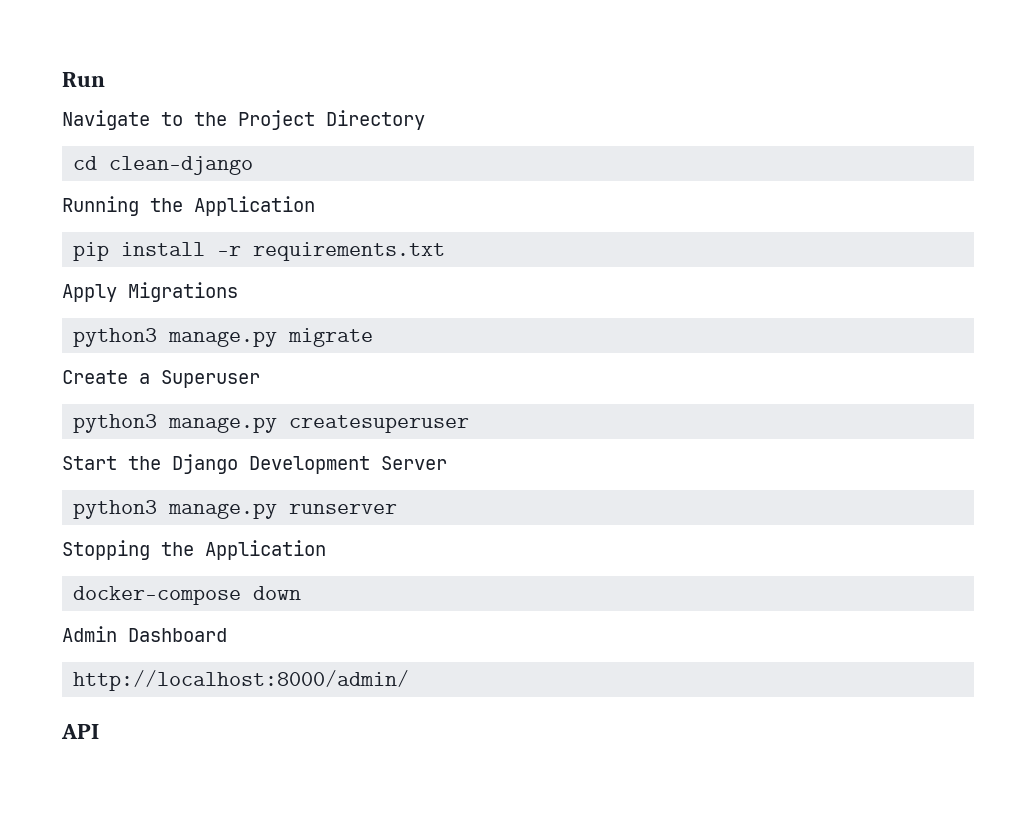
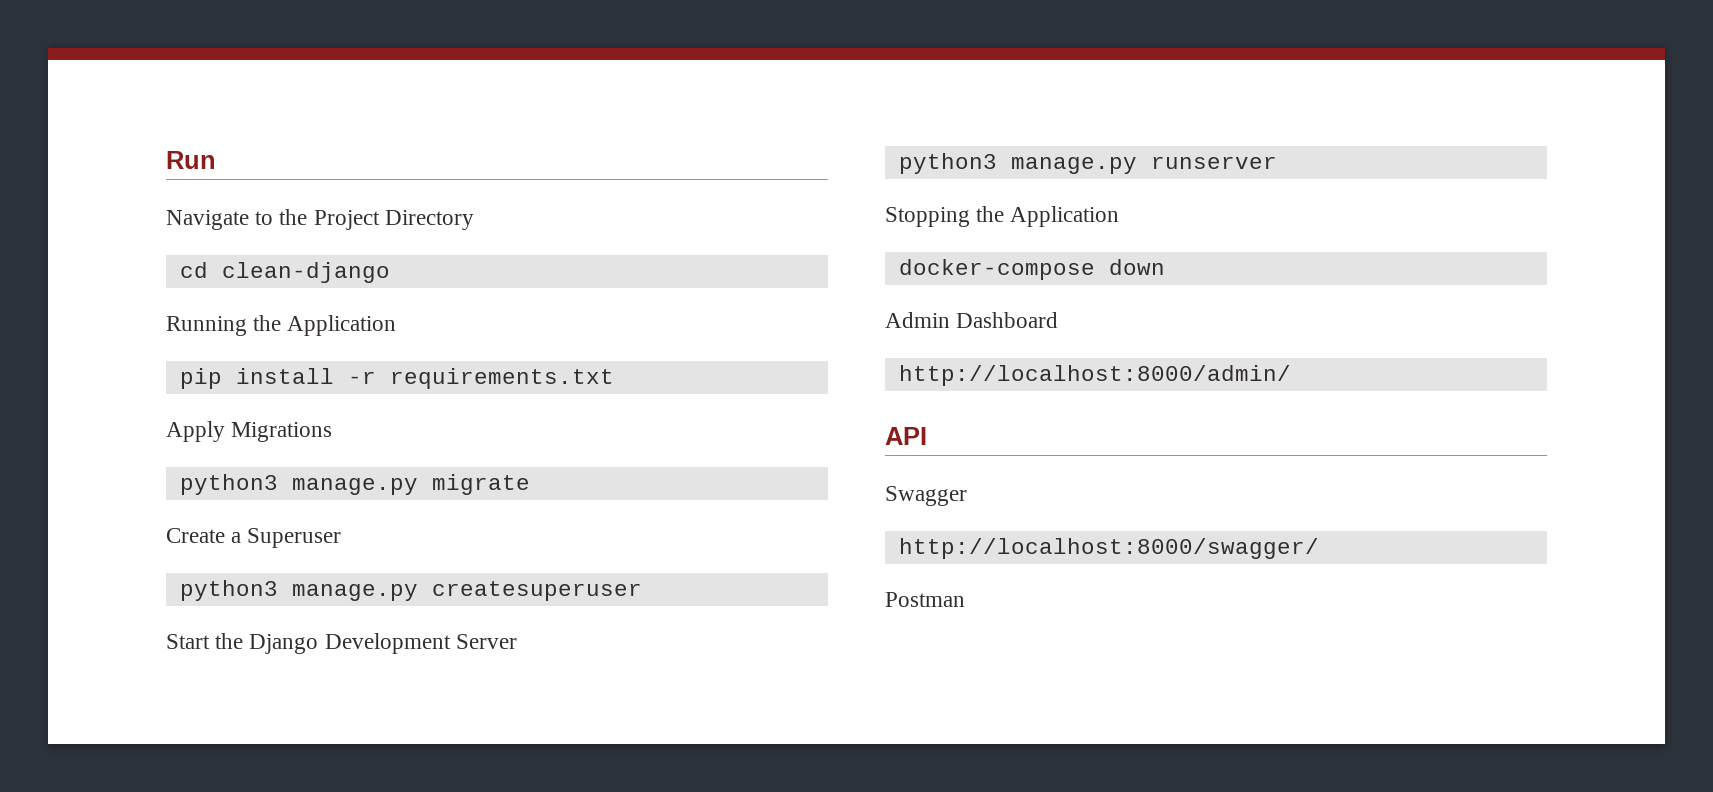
(99, 731) none -> [885,486,967,506] [898,538,1319,559] [885,592,965,607] // Swagger // http://localhost:8000/swagger/ // Postman

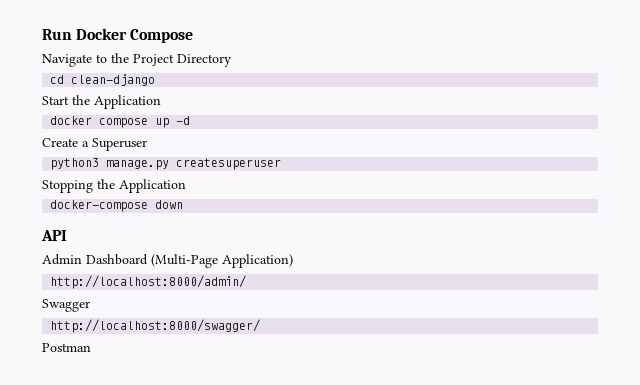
(216, 160) none -> [76,28,194,43] Docker Compose
[166,315,397,336] [179,368,614,389] [166,421,333,442] [179,474,530,495] Running the Application // pip install -r requirements.txt // Apply Migrations // python3 manage.py migrate -> [42,95,161,109] [50,116,191,128] Start the Application // docker compose up -d
[166,633,517,654] [898,153,1277,174] // Start the Django Development Server // python3 manage.py runserver -> (282, 164) none
(1165, 267) none -> [41,230,67,241] // API
(1059, 320) none -> [151,254,293,268] (Multi-Page Application)
[885,427,927,445] // API -> (247, 282) none

